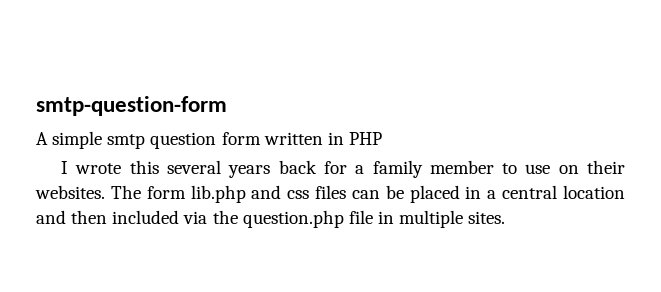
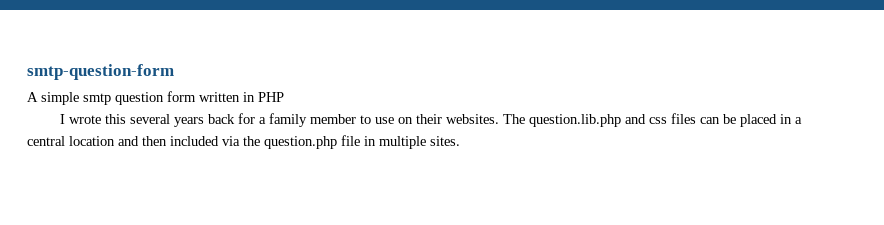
[146,185,246,203] form lib.php -> [529,114,622,127] question.lib.php

